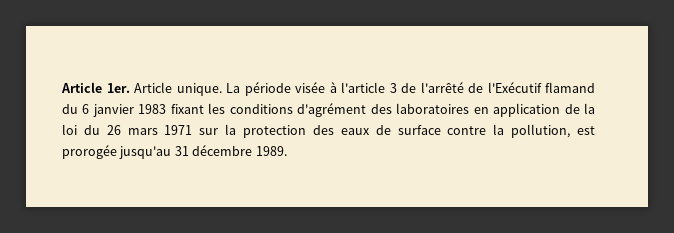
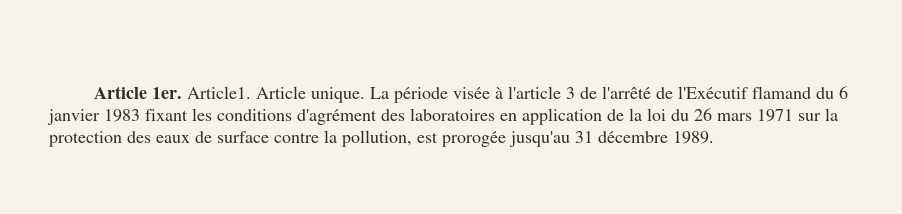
(130, 88) none -> [187,86,252,99] Article1.

